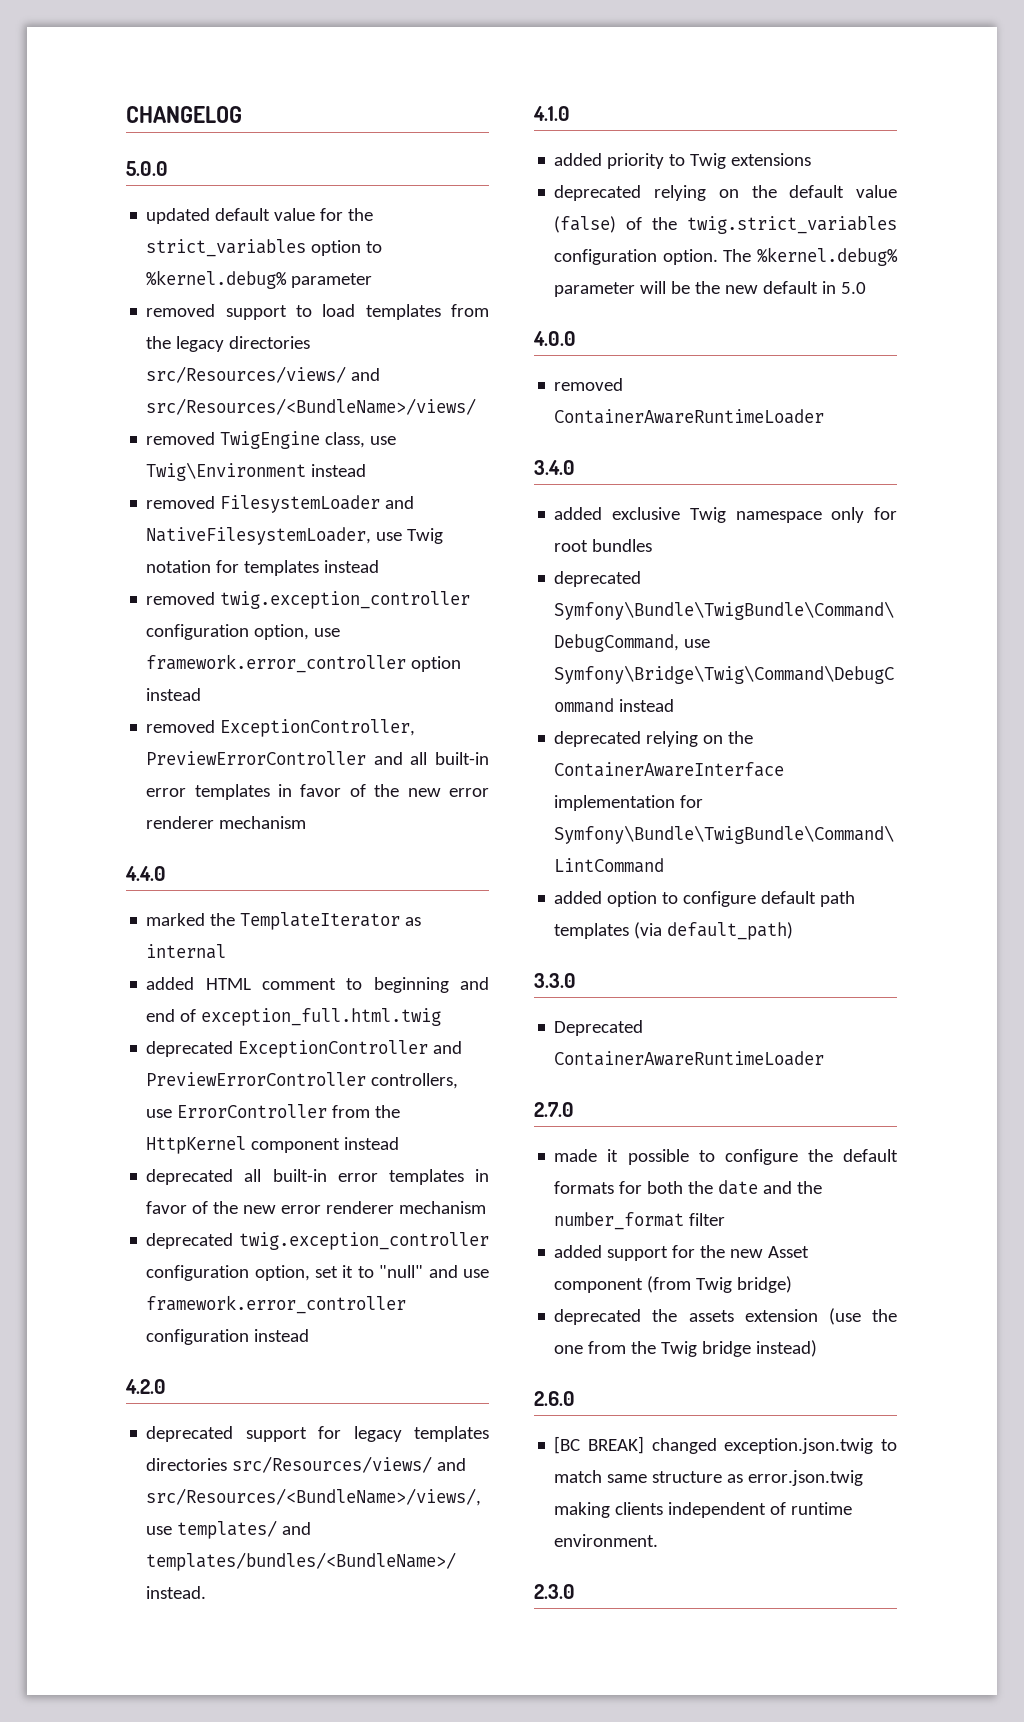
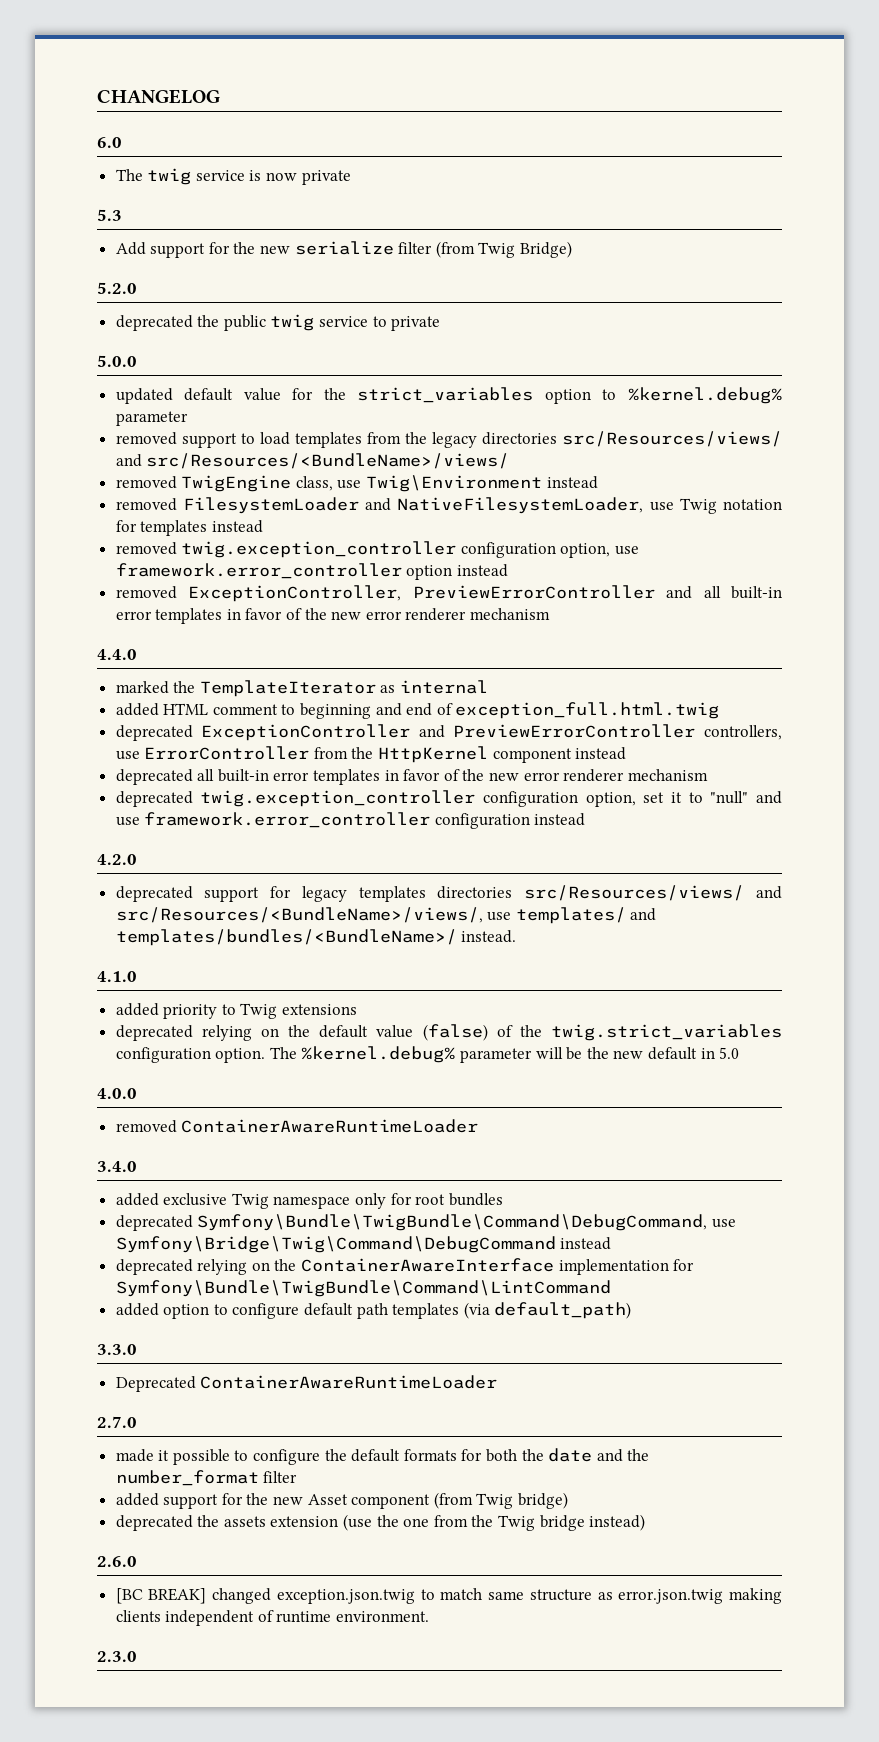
(242, 114) none -> [97,137,122,148] [115,168,351,185] [97,209,122,221] [115,241,573,258] [97,282,137,294] [115,314,441,331] // 6.0 // The twig service is now private // 5.3 // Add support for the new serialize filter (from Twig Bridge) // 5.2.0 // deprecated the public twig service to private

